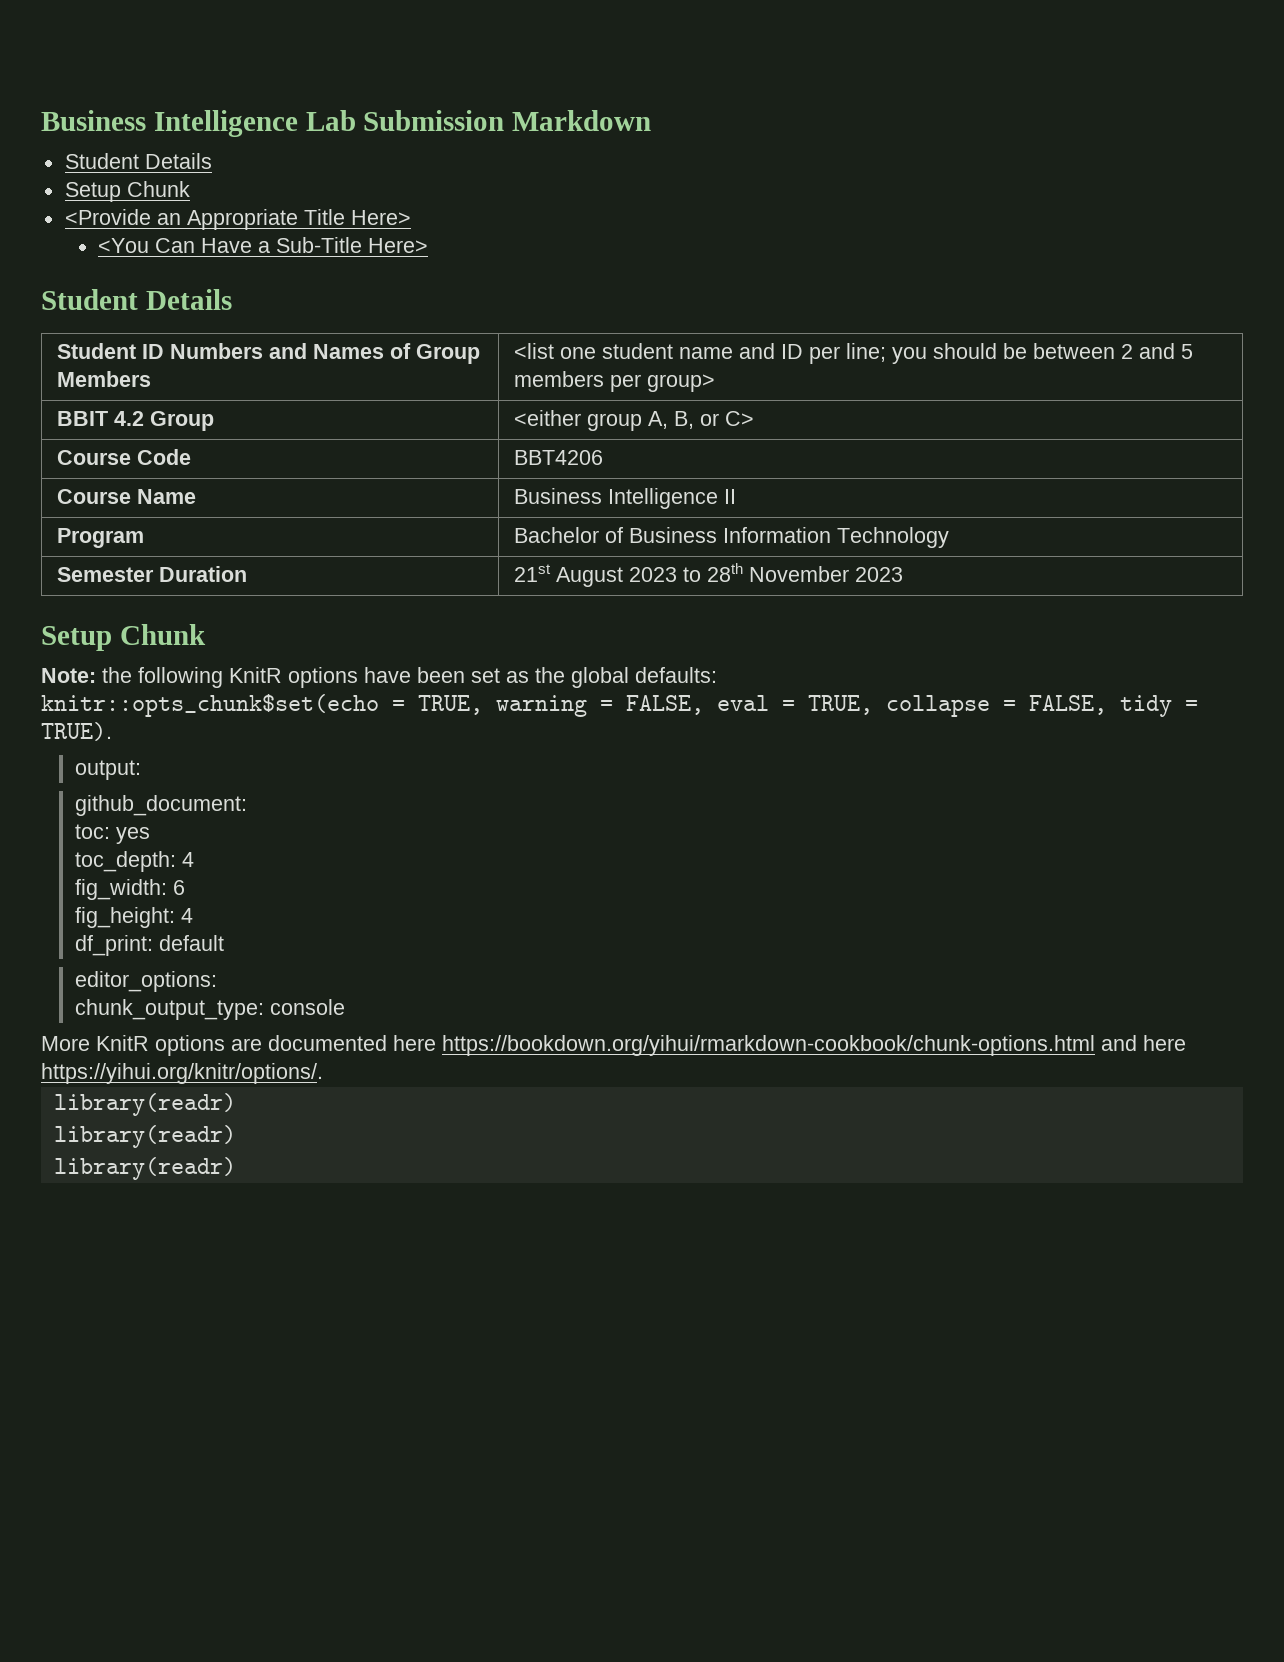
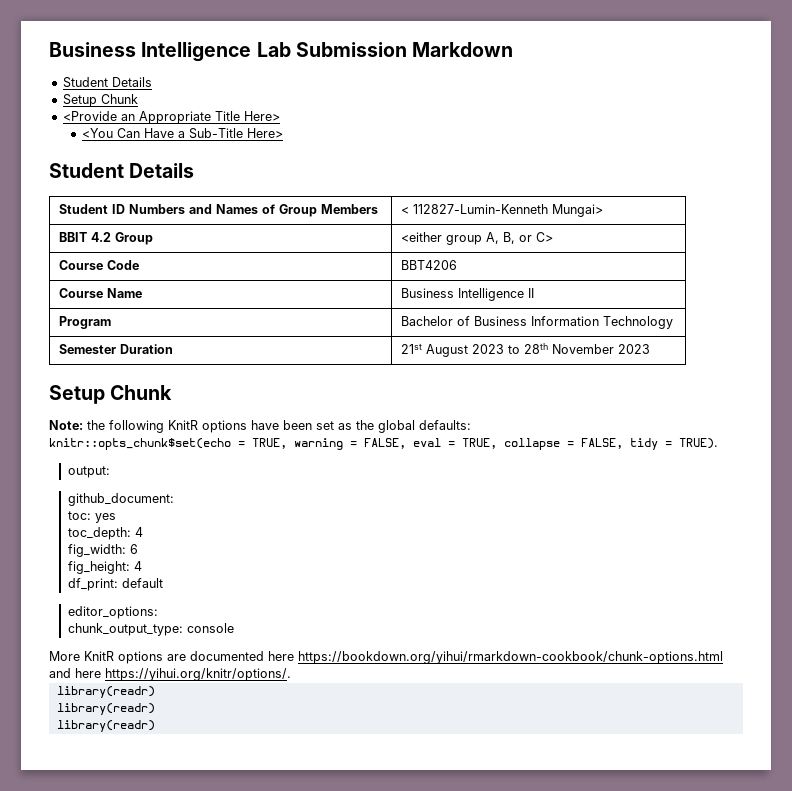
[513,343,1193,364] [513,371,715,392] <list one student name and ID per line; you should be between 2 and 5 members per group> -> [400,204,603,217] < 112827-Lumin-Kenneth Mungai>

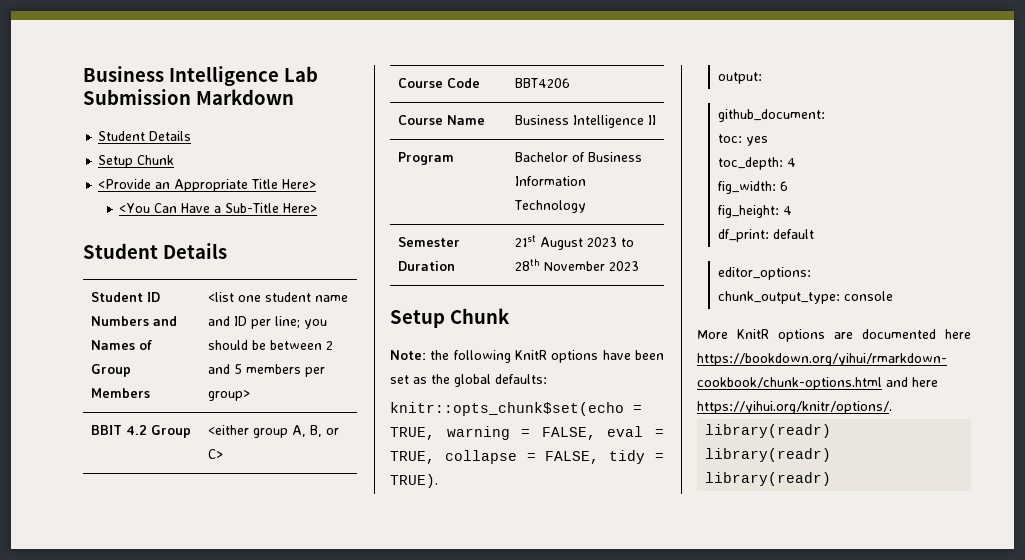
[400,204,603,217] < 112827-Lumin-Kenneth Mungai> -> [207,292,348,302] [207,316,327,329] [207,340,333,350] [207,364,325,377] [207,390,250,401] <list one student name and ID per line; you should be between 2 and 5 members per group>

